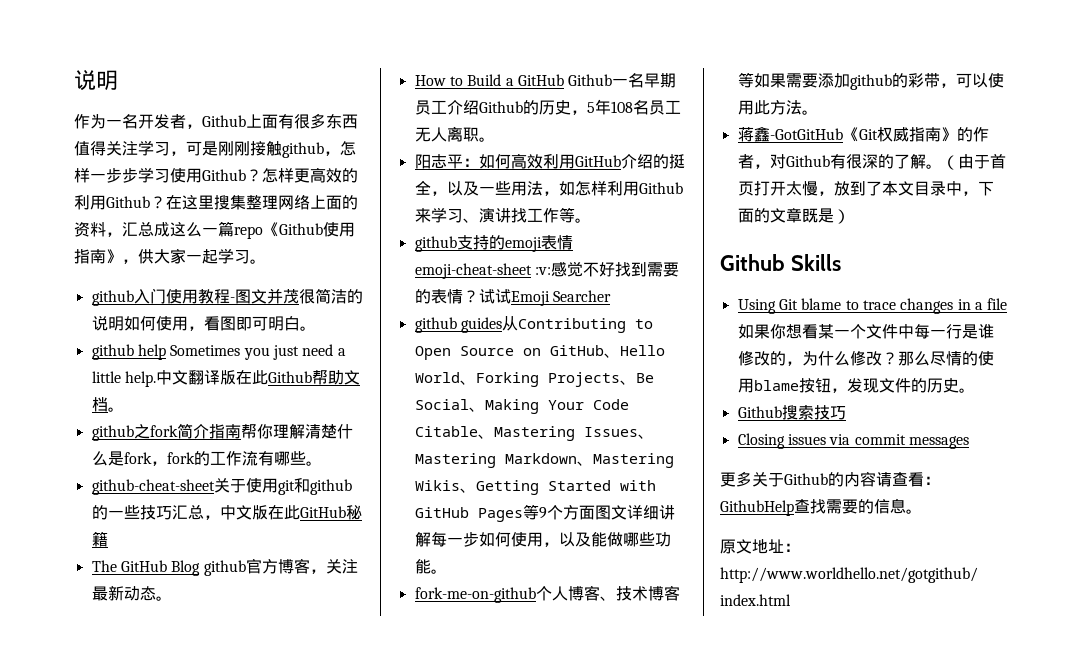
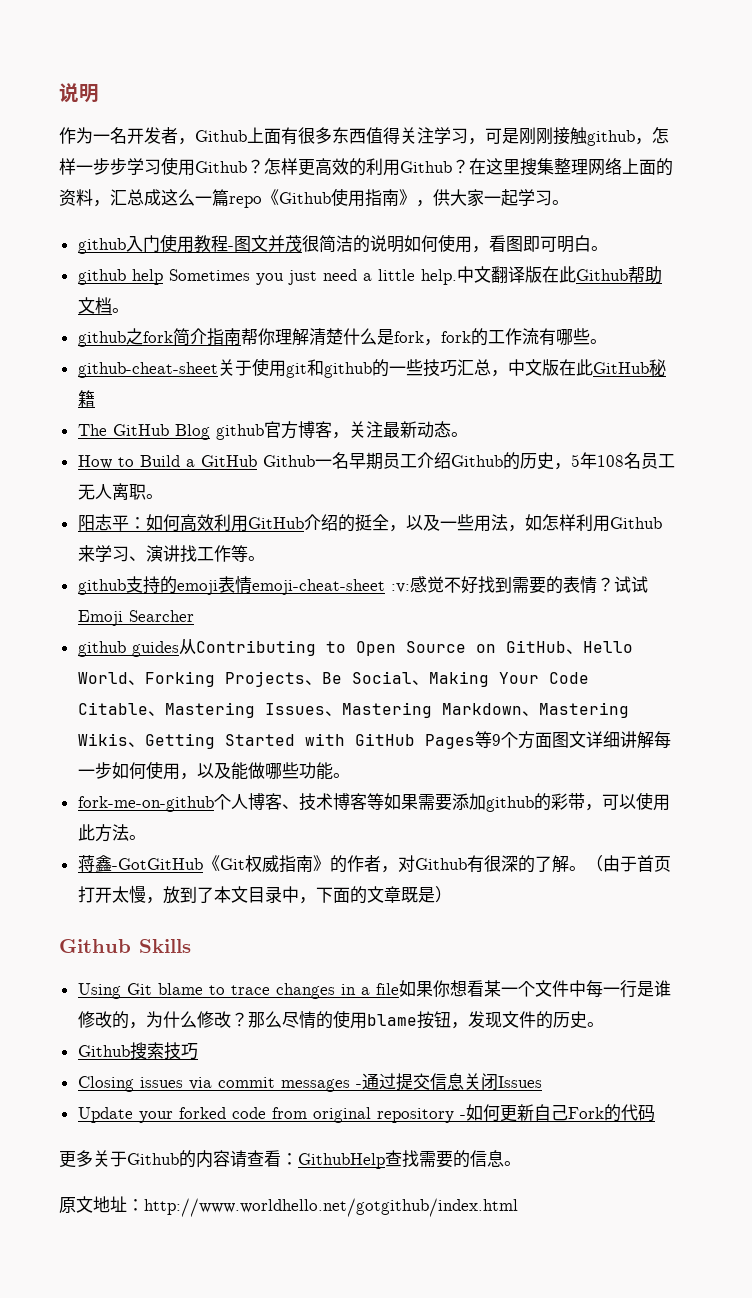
(969, 442) none -> [355,1073,542,1091] [77,1104,655,1123] -通过提交信息关闭Issues // Update your forked code from original repository -如何更新自己Fork的代码

